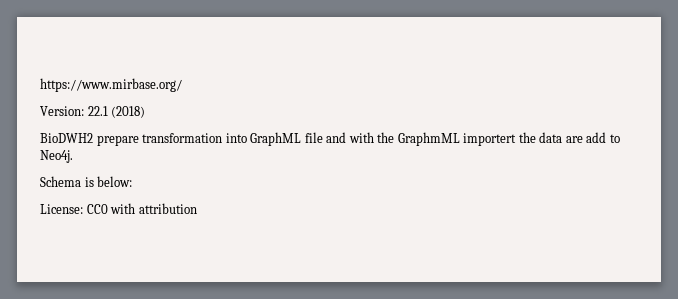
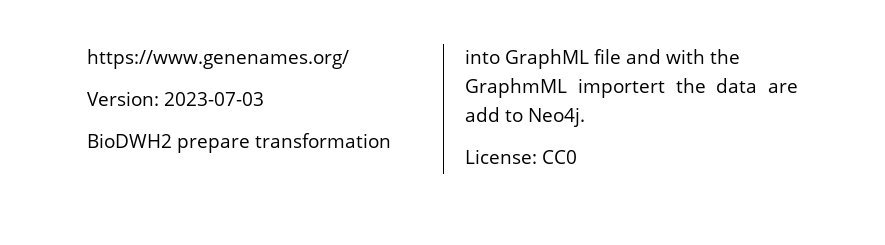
[40,78,182,92] https://www.mirbase.org/ -> [87,49,349,69] https://www.genenames.org/
[87,106,146,118] 22.1 (2018) -> [164,92,264,106] 2023-07-03
[40,176,133,187] // Schema is below: -> (585, 117) none
[110,203,197,214] with attribution -> (577, 157) none

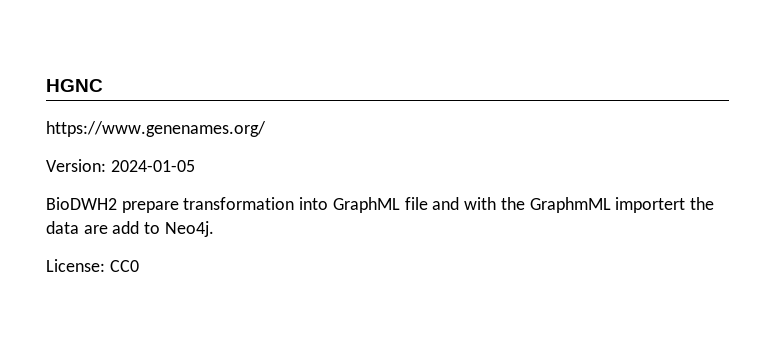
(87, 59) none -> [46,79,103,92] HGNC //
[164,92,264,106] 2023-07-03 -> [110,160,195,172] 2024-01-05

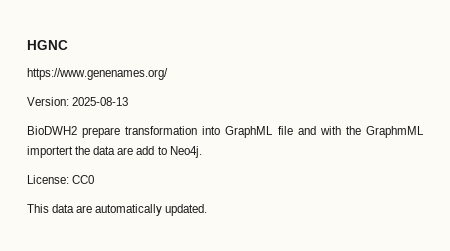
[110,160,195,172] 2024-01-05 -> [72,97,129,106] 2025-08-13
(139, 266) none -> [27,204,208,216] // This data are automatically updated.

